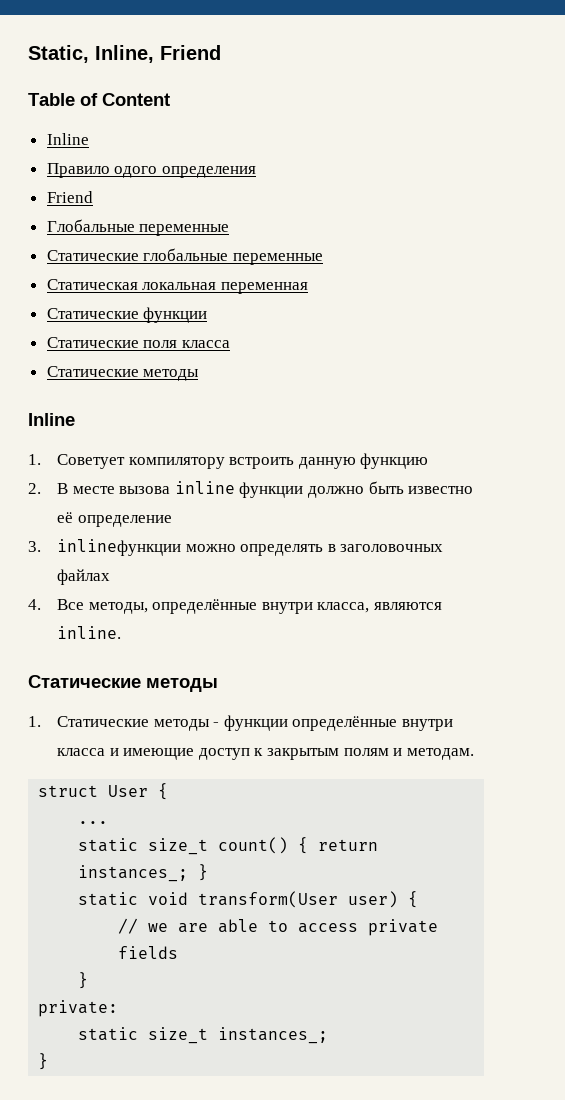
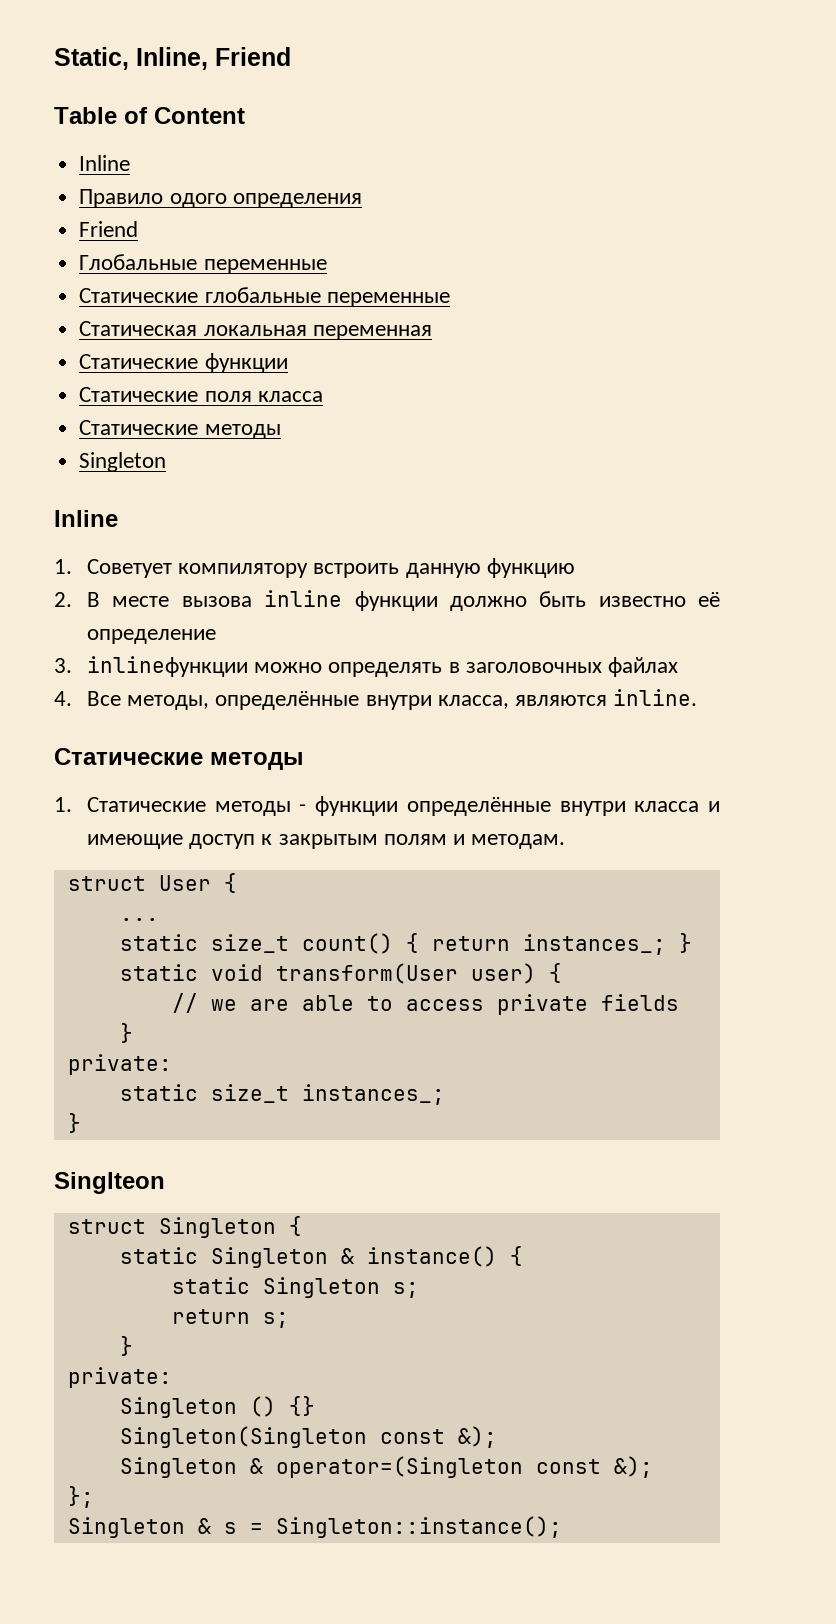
(200, 375) none -> [79,452,167,472] // Singleton
(49, 1061) none -> [54,1172,165,1194] [67,1216,302,1238] [119,1246,523,1268] [171,1277,419,1298] [171,1309,289,1328] [119,1336,133,1356] [67,1367,172,1388] [119,1396,315,1418] [119,1426,497,1448] [119,1456,653,1478] [67,1486,94,1508] [67,1516,562,1538] // Singlteon // struct Singleton { // static Singleton & instance() { // static Singleton s; // return s; // } // private: // Singleton () {} // Singleton(Singleton const &); // Singleton & operator=(Singleton const &); // }; // Singleton & s = Singleton::instance();

